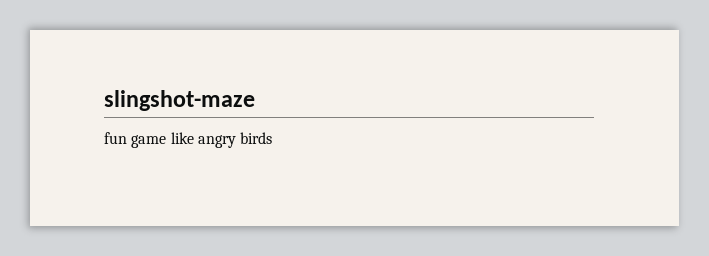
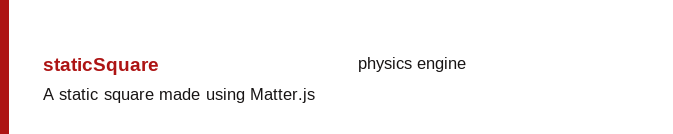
[104,90,255,111] [104,132,273,148] slingshot-maze // fun game like angry birds -> [43,58,159,75] [43,88,315,103] [358,57,466,72] staticSquare // A static square made using Matter.js physics engine

